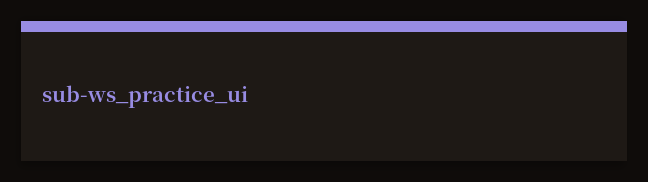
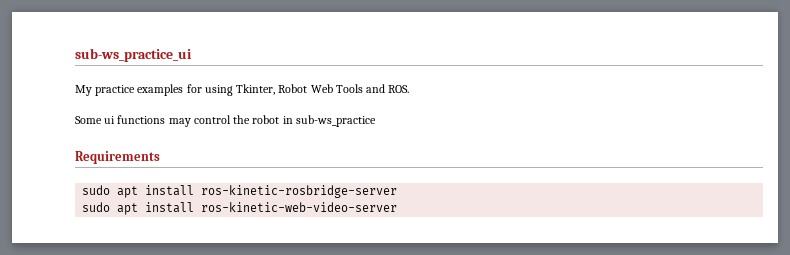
(248, 96) none -> [75,84,410,96] [75,115,376,127] [75,151,160,164] [82,185,398,198] [82,202,398,215] // My practice examples for using Tkinter, Robot Web Tools and ROS. // Some ui functions may control the robot in sub-ws_practice // Requirements // sudo apt install ros-kinetic-rosbridge-server // sudo apt install ros-kinetic-web-video-server

